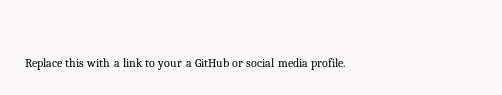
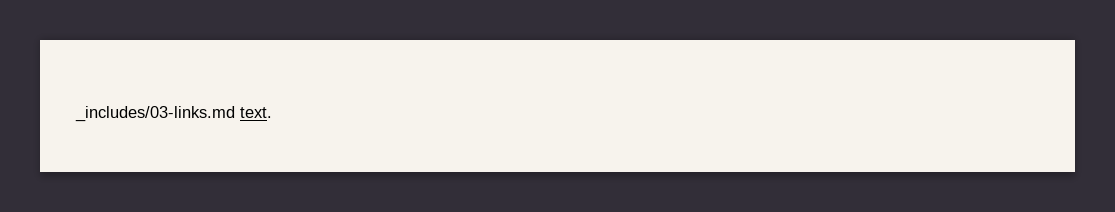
[25,58,345,70] Replace this with a link to your a GitHub or social media profile. -> [75,106,272,122] _includes/03-links.md text.

